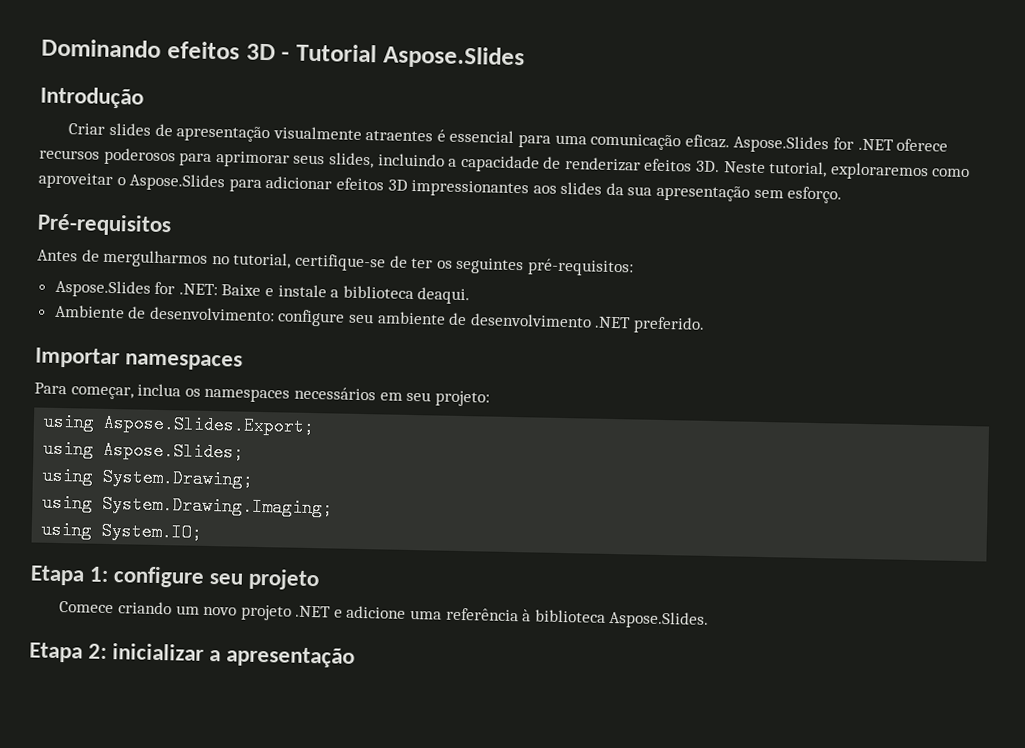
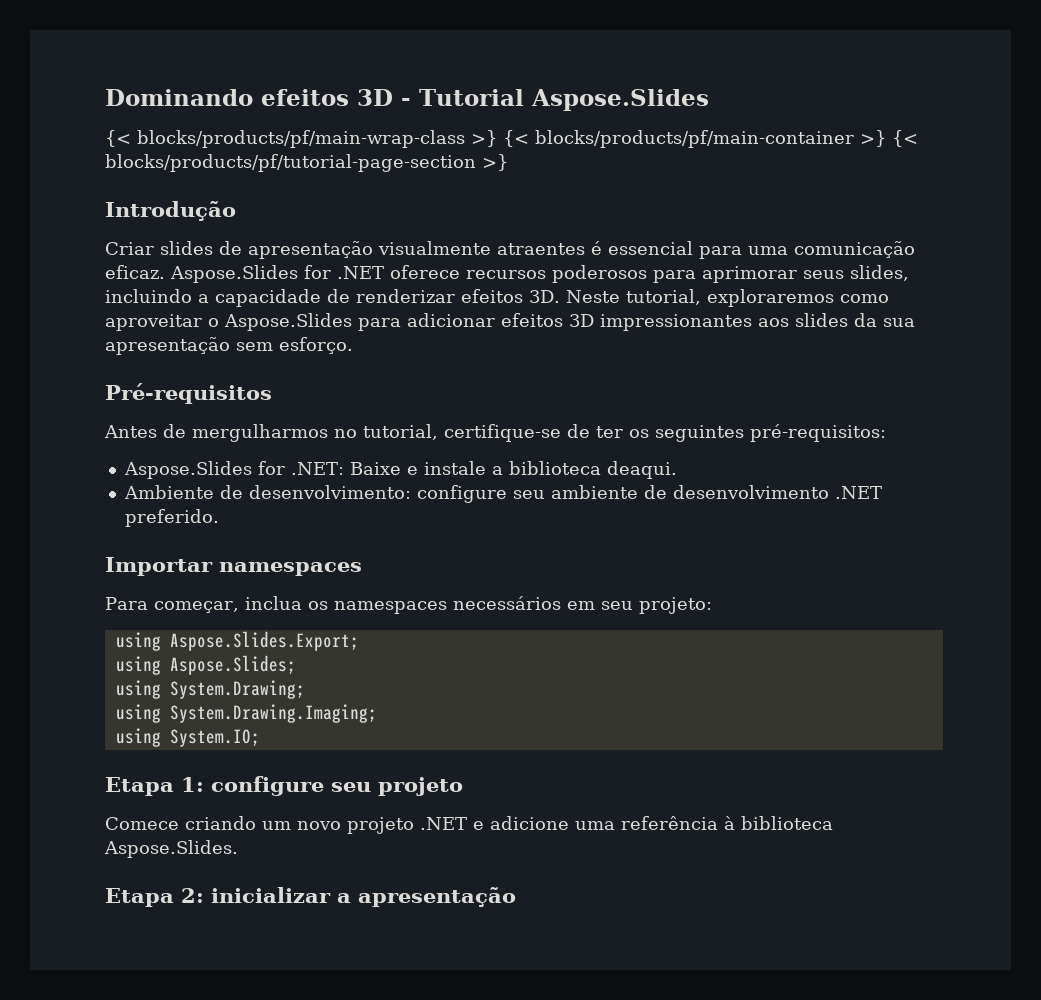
(525, 57) none -> [105,130,918,148] [105,154,508,172] // {< blocks/products/pf/main-wrap-class >} {< blocks/products/pf/main-container >} {< blocks/products/pf/tutorial-page-section >}

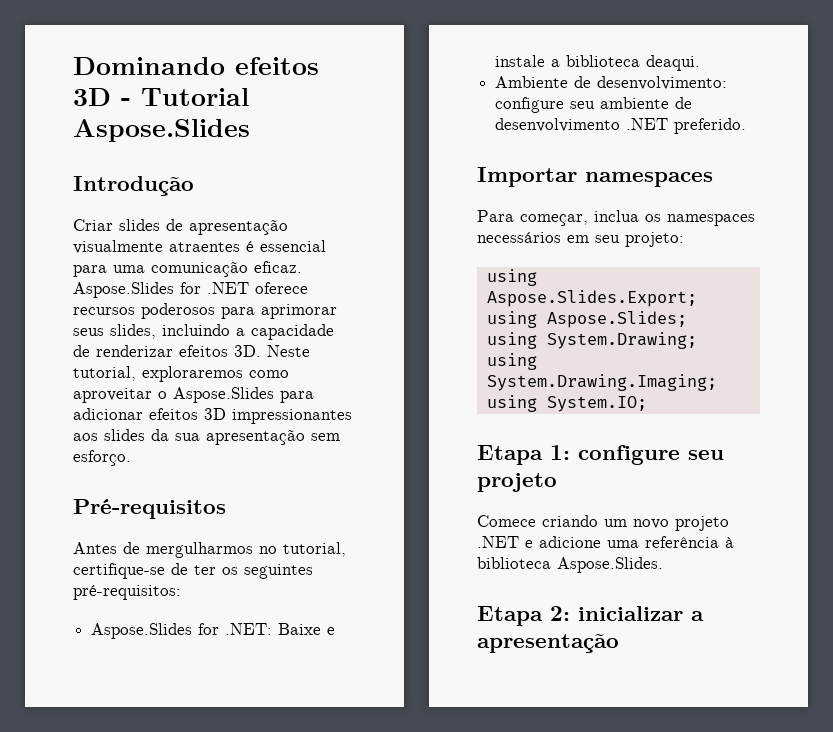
[105,130,918,148] [105,154,508,172] // {< blocks/products/pf/main-wrap-class >} {< blocks/products/pf/main-container >} {< blocks/products/pf/tutorial-page-section >} -> (250, 130) none

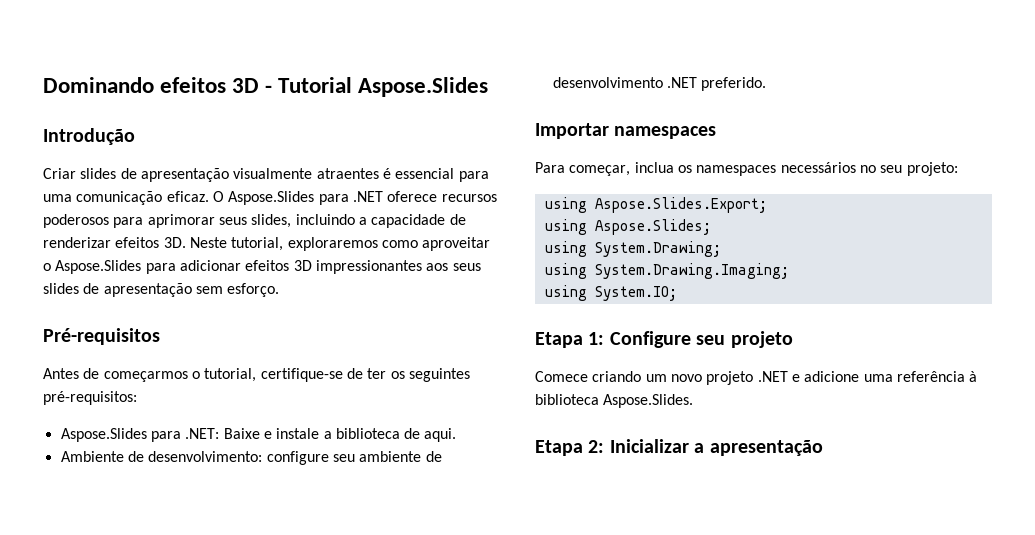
[73,282,201,298] Aspose.Slides for -> [212,191,349,205] O Aspose.Slides para
[104,429,200,441] slides da sua -> [452,263,481,271] [43,283,100,294] seus slides de
[146,542,277,558] mergulharmos no -> [103,371,200,382] começarmos o
[198,623,220,635] for -> [150,431,181,442] para
[646,55,701,71] deaqui. -> [404,428,457,442] de aqui.
[567,235,589,243] em -> [859,165,876,173] no
[578,445,680,465] configure -> [609,331,691,348] Configure
[578,606,683,621] inicializar -> [609,439,689,453] Inicializar

